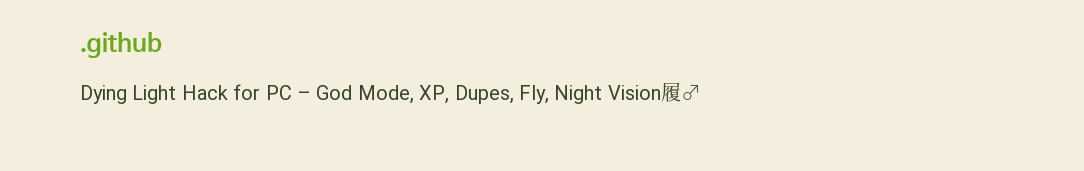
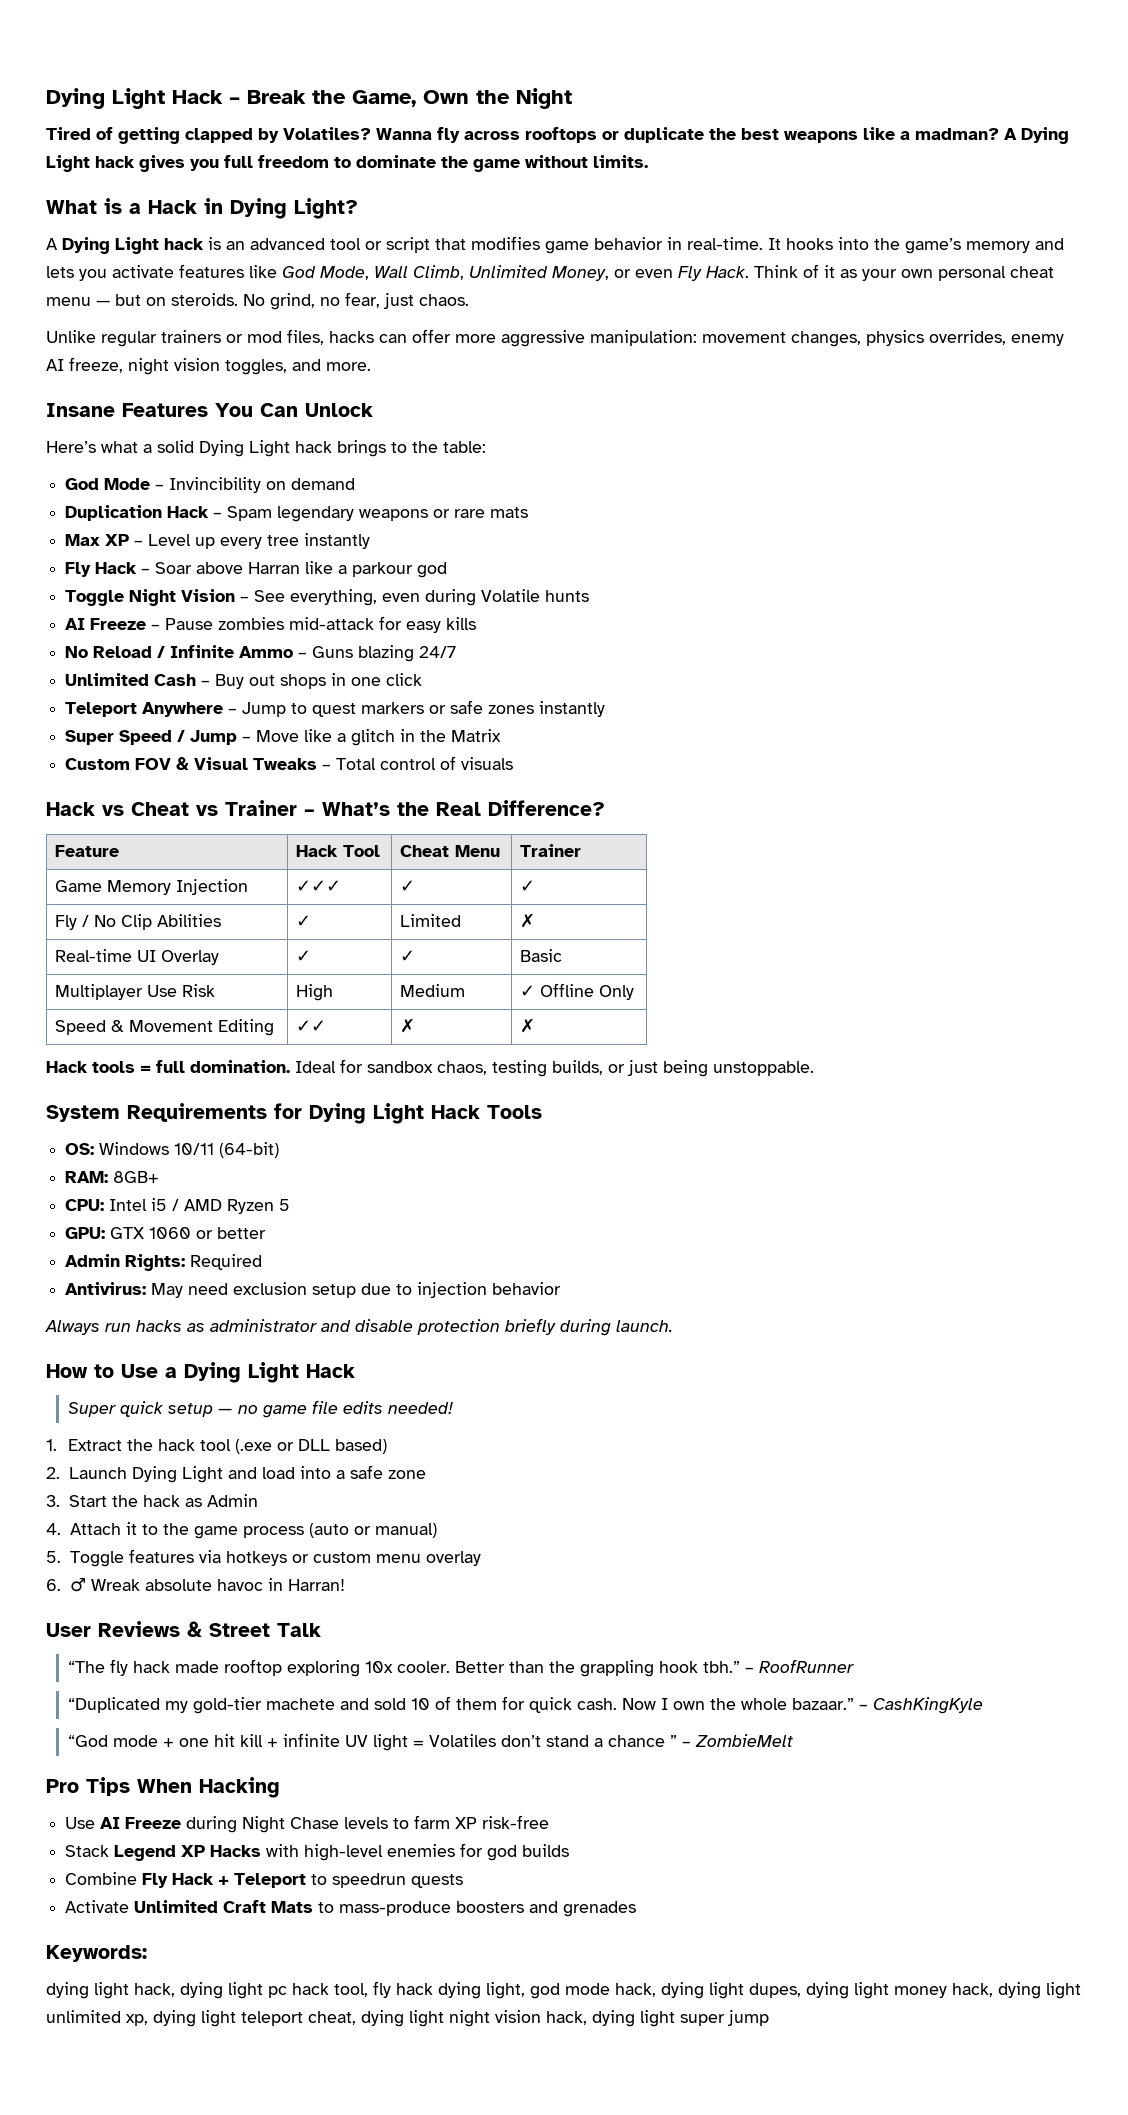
[80,32,162,58] [80,82,701,104] .github // Dying Light Hack for PC – God Mode, XP, Dupes, Fly, Night Vision履♂ -> [46,88,572,109] [46,127,1069,144] [46,155,648,172] [46,198,358,219] [46,236,1064,254] [46,264,1054,281] [46,292,469,310] [46,329,1064,347] [46,357,371,375] [46,403,373,417] [46,440,486,457] [65,477,356,493] [65,505,529,522] [65,533,371,549] [65,561,448,578] [65,589,590,606] [65,616,477,633] [65,645,457,662] [65,673,423,689] [65,700,606,717] [65,729,502,746] [65,756,514,770] [46,800,605,816] [55,845,120,857] [296,845,381,857] [400,845,501,857] [520,844,582,857] [55,879,249,895] [296,880,342,892] [400,880,416,892] [520,880,536,892] [55,914,222,930] [296,915,312,927] [400,914,462,927] [520,913,536,928] [55,949,220,965] [296,950,312,962] [400,950,416,962] [520,949,563,962] [55,984,216,1000] [296,984,334,1001] [400,984,466,997] [520,983,635,1000] [55,1019,275,1036] [296,1020,327,1032] [400,1018,416,1033] [520,1018,536,1033] [46,1059,814,1077] [46,1103,542,1124] [65,1142,280,1158] [65,1171,160,1183] [65,1198,291,1214] [65,1227,267,1239] [65,1254,263,1271] [65,1282,562,1298] [45,1318,673,1336] [46,1362,355,1383] [68,1400,454,1418] [46,1439,388,1454] [46,1465,426,1483] [46,1494,258,1507] [46,1522,437,1539] [46,1549,481,1567] [46,1578,345,1592] [46,1621,321,1637] [68,1659,855,1677] [68,1696,984,1714] [68,1733,794,1751] [46,1777,280,1798] [65,1815,550,1833] [65,1843,570,1861] [65,1872,464,1888] [65,1900,637,1917] [46,1945,147,1962] [46,1981,1081,1999] [46,2010,769,2027] Dying Light Hack – Break the Game, Own the Night // Tired of getting clapped by Volatiles? Wanna fly across rooftops or duplicate the best weapons like a madman? A Dying Light hack gives you full freedom to dominate the game without limits. // What is a Hack in Dying Light? // A Dying Light hack is an advanced tool or script that modifies game behavior in real-time. It hooks into the game’s memory and lets you activate features like God Mode, Wall Climb, Unlimited Money, or even Fly Hack. Think of it as your own personal cheat menu — but on steroids. No grind, no fear, just chaos. // Unlike regular trainers or mod files, hacks can offer more aggressive manipulation: movement changes, physics overrides, enemy AI freeze, night vision toggles, and more. // Insane Features You Can Unlock // Here’s what a solid Dying Light hack brings to the table: // God Mode – Invincibility on demand // Duplication Hack – Spam legendary weapons or rare mats // Max XP – Level up every tree instantly // Fly Hack – Soar above Harran like a parkour god // Toggle Night Vision – See everything, even during Volatile hunts // AI Freeze – Pause zombies mid-attack for easy kills // No Reload / Infinite Ammo – Guns blazing 24/7 // Unlimited Cash – Buy out shops in one click // Teleport Anywhere – Jump to quest markers or safe zones instantly // Super Speed / Jump – Move like a glitch in the Matrix // Custom FOV & Visual Tweaks – Total control of visuals // Hack vs Cheat vs Trainer – What’s the Real Difference? // Feature | Hack Tool | Cheat Menu | Trainer // Game Memory Injection | ✓✓✓ | ✓ | ✓ // Fly / No Clip Abilities | ✓ | Limited | ✗ // Real-time UI Overlay | ✓ | ✓ | Basic // Multiplayer Use Risk | High | Medium | ✓ Offline Only // Speed & Movement Editing | ✓✓ | ✗ | ✗ // Hack tools = full domination. Ideal for sandbox chaos, testing builds, or just being unstoppable. // System Requirements for Dying Light Hack Tools // OS: Windows 10/11 (64-bit) // RAM: 8GB+ // CPU: Intel i5 / AMD Ryzen 5 // GPU: GTX 1060 or better // Admin Rights: Required // Antivirus: May need exclusion setup due to injection behavior // Always run hacks as administrator and disable protection briefly during launch. // How to Use a Dying Light Hack // Super quick setup — no game file edits needed! // 1. Extract the hack tool (.exe or DLL based) // 2. Launch Dying Light and load into a safe zone // 3. Start the hack as Admin // 4. Attach it to the game process (auto or manual) // 5. Toggle features via hotkeys or custom menu overlay // 6. ♂ Wreak absolute havoc in Harran! // User Reviews & Street Talk // “The fly hack made rooftop exploring 10x cooler. Better than the grappling hook tbh.” – RoofRunner // “Duplicated my gold-tier machete and sold 10 of them for quick cash. Now I own the whole bazaar.” – CashKingKyle // “God mode + one hit kill + infinite UV light = Volatiles don’t stand a chance ” – ZombieMelt // Pro Tips When Hacking // Use AI Freeze during Night Chase levels to farm XP risk-free // Stack Legend XP Hacks with high-level enemies for god builds // Combine Fly Hack + Teleport to speedrun quests // Activate Unlimited Craft Mats to mass-produce boosters and grenades // Keywords: // dying light hack, dying light pc hack tool, fly hack dying light, god mode hack, dying light dupes, dying light money hack, dying light unlimited xp, dying light teleport cheat, dying light night vision hack, dying light super jump

